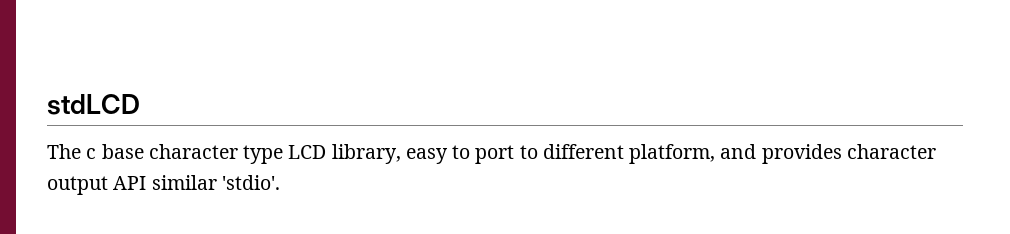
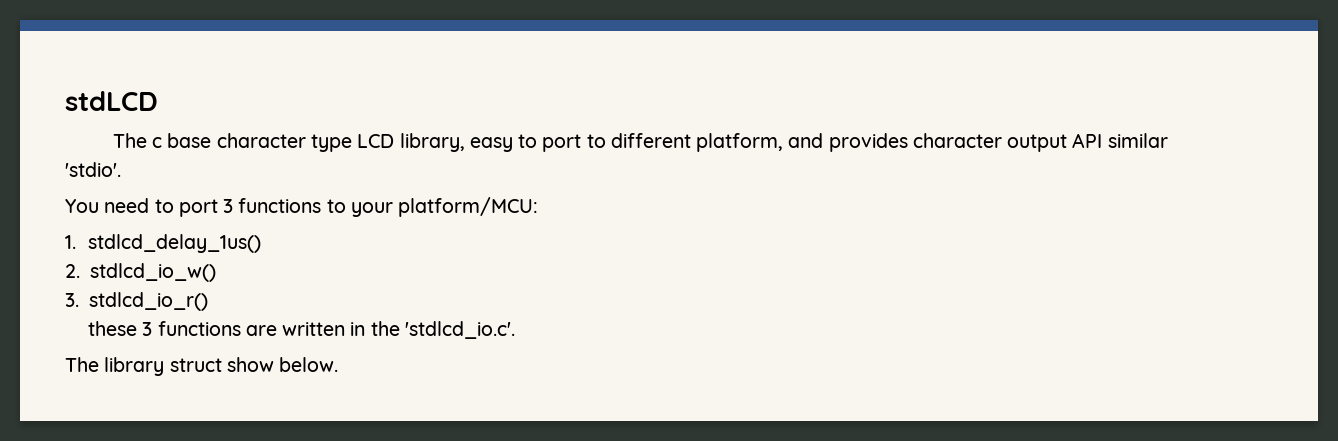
(280, 182) none -> [65,197,539,217] [65,234,262,253] [65,263,216,282] [65,292,208,311] [88,321,515,339] [65,357,339,376] // You need to port 3 functions to your platform/MCU: // 1. stdlcd_delay_1us() // 2. stdlcd_io_w() // 3. stdlcd_io_r() // these 3 functions are written in the 'stdlcd_io.c'. // The library struct show below.

